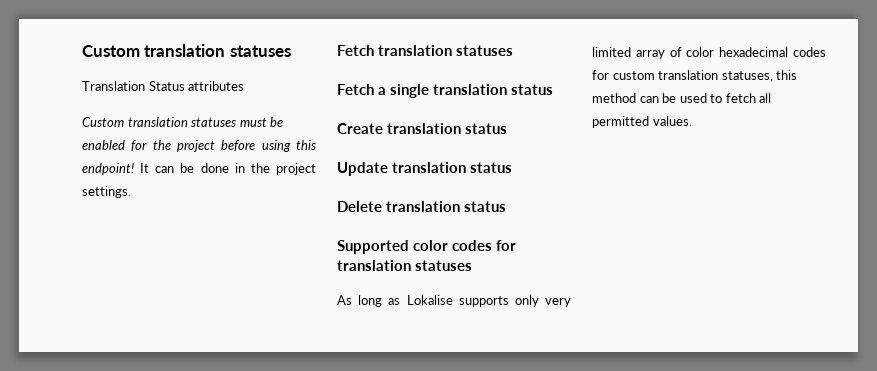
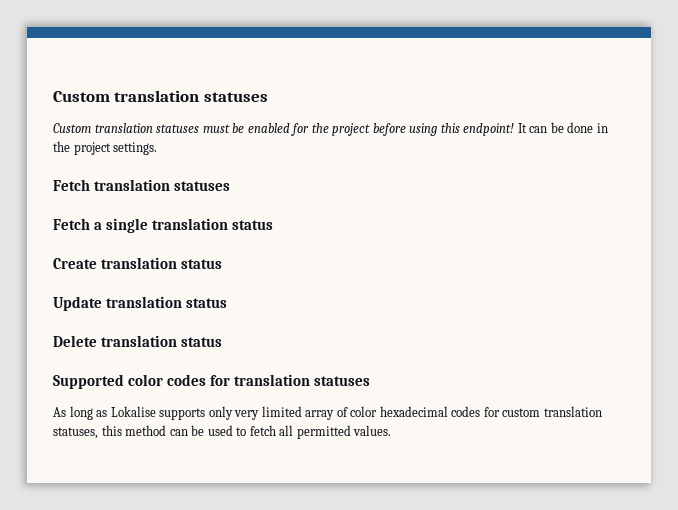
[82,44,291,57] [82,81,245,91] Custom translation statuses // Translation Status attributes -> [53,90,268,102] Custom translation statuses

